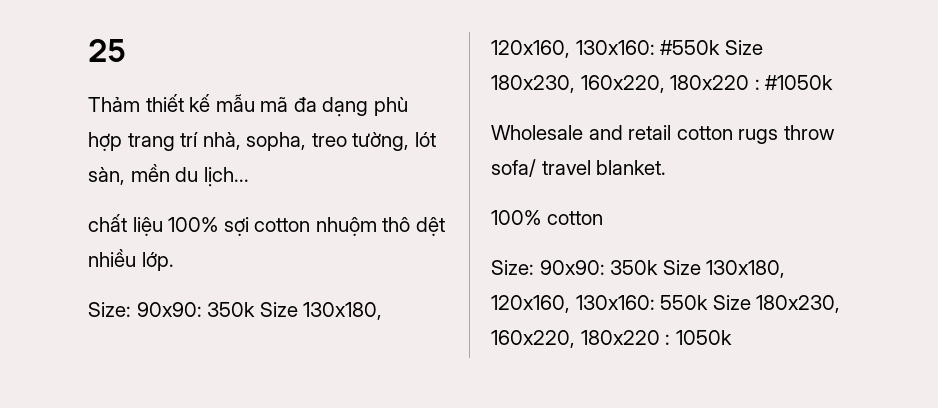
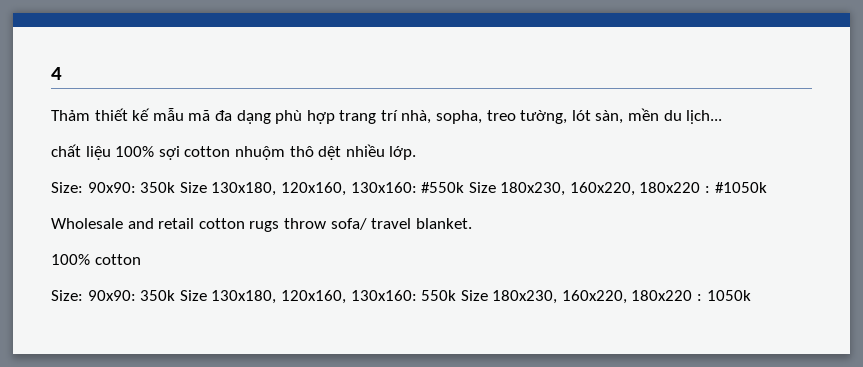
[88,39,126,62] 25 -> [51,67,62,80] 4

